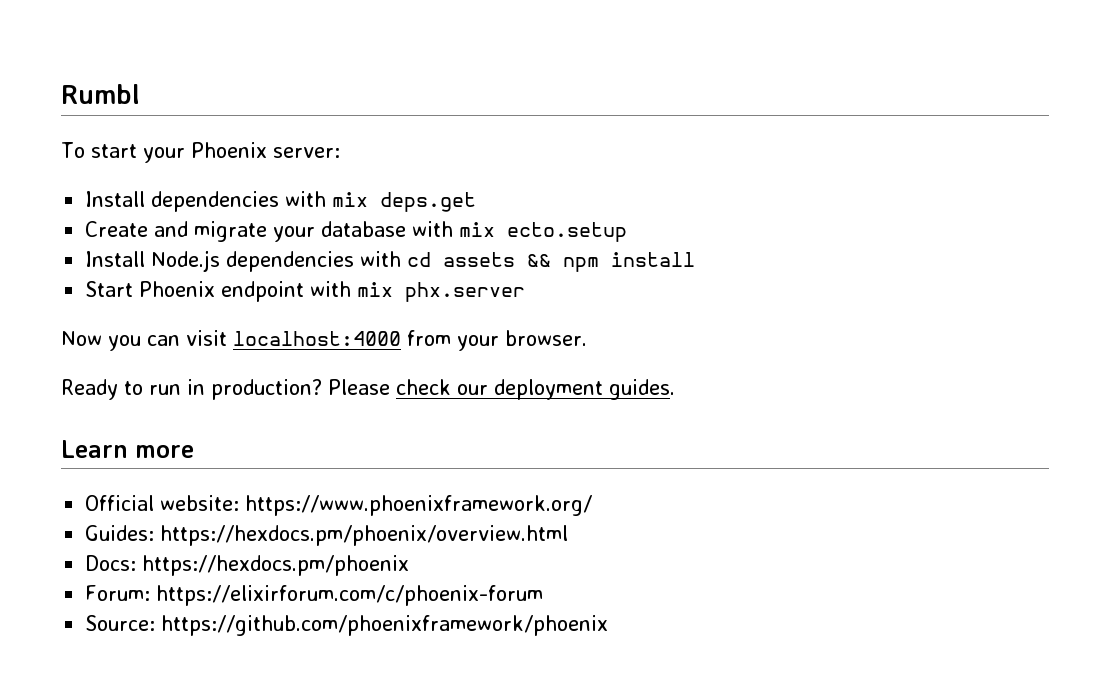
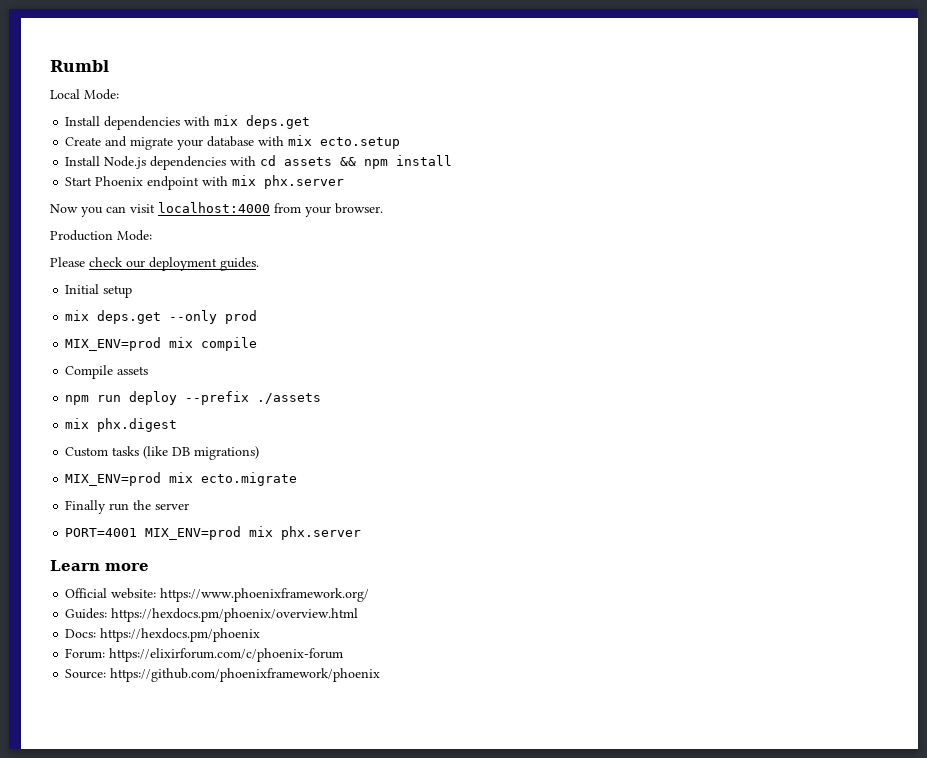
[61,142,340,163] To start your Phoenix server: -> [50,89,119,100] Local Mode:
[61,379,322,400] Ready to run in production? -> [50,230,152,241] Production Mode: //
(675, 389) none -> [65,284,133,298] [65,310,258,324] [65,337,258,351] [65,365,149,379] [65,391,322,405] [65,418,178,432] [65,446,260,460] [65,472,298,486] [65,500,190,514] [65,526,362,540] // Initial setup // mix deps.get --only prod // MIX_ENV=prod mix compile // Compile assets // npm run deploy --prefix ./assets // mix phx.digest // Custom tasks (like DB migrations) // MIX_ENV=prod mix ecto.migrate // Finally run the server // PORT=4001 MIX_ENV=prod mix phx.server

